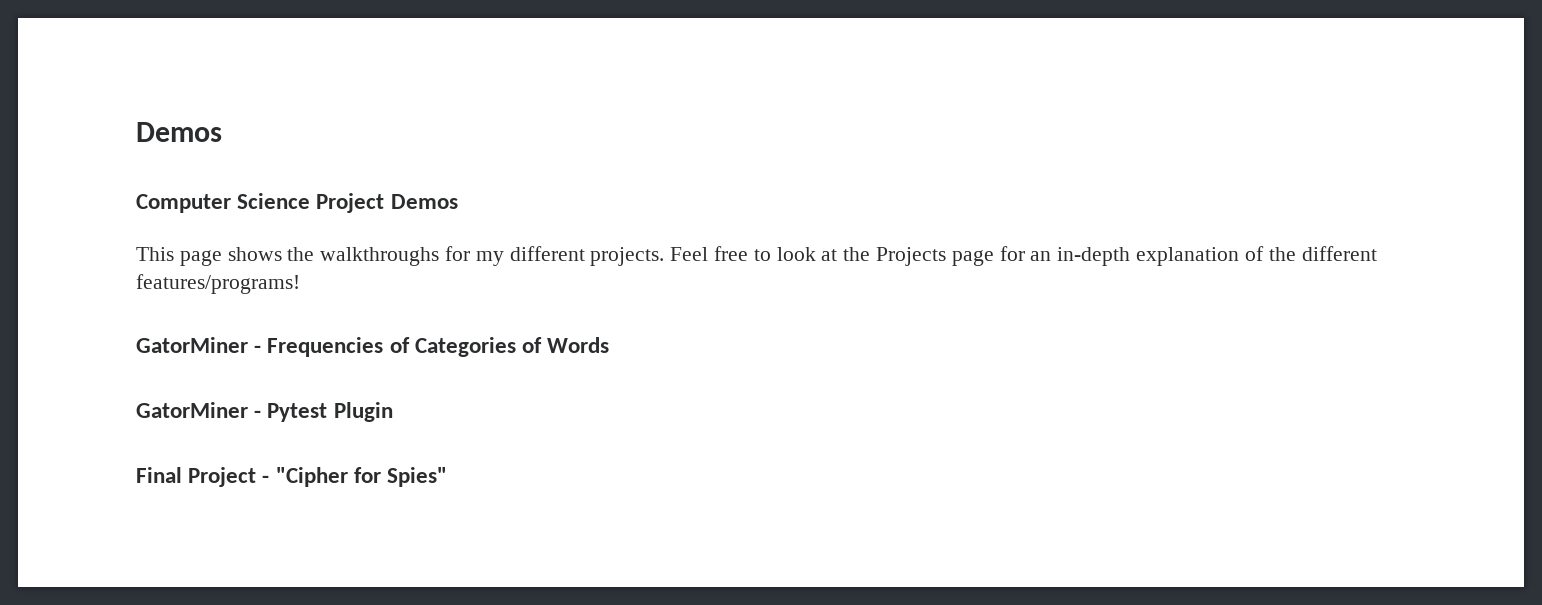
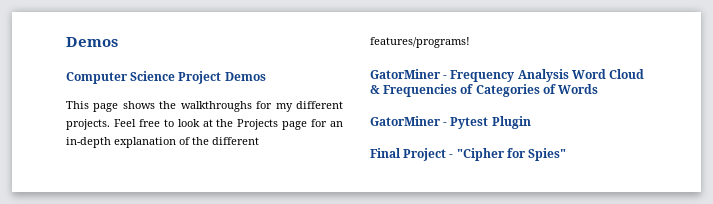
(262, 349) none -> [450,69,645,82] [370,85,380,94] Frequency Analysis Word Cloud &

